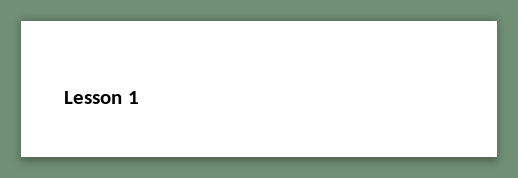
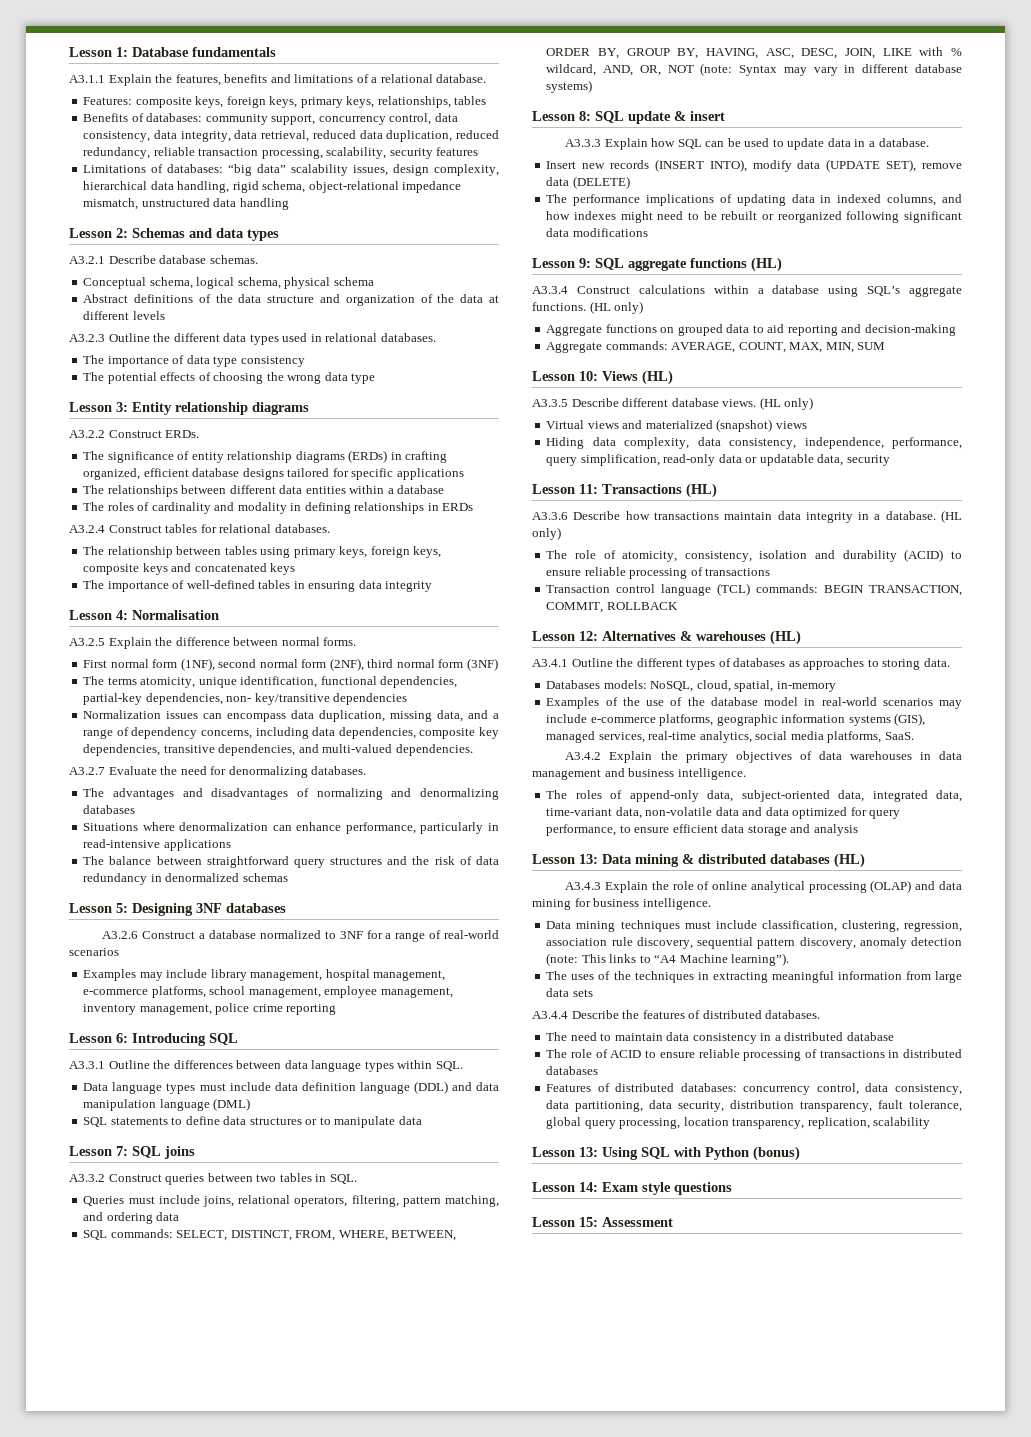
[64,91,139,104] Lesson 1 -> [69,47,276,57] [69,74,487,86] [83,96,487,108] [83,113,458,125] [83,130,499,142] [83,147,479,159] [83,164,499,176] [83,181,462,193] [83,198,289,210] [69,228,279,241] [69,255,258,264] [83,277,374,289] [83,294,500,306] [83,311,165,320] [69,333,436,345] [83,355,305,367] [83,372,376,384] [69,402,309,415] [69,430,200,438] [83,450,448,463] [83,468,464,480] [83,485,445,497] [83,502,474,514] [69,524,330,533] [83,546,442,558] [83,563,296,575] [83,580,433,592] [69,610,219,620] [69,637,357,649] [83,658,498,671] [83,676,458,688] [83,693,408,705] [83,710,499,722] [83,727,499,739] [83,744,473,756] [69,766,367,778] [83,788,499,800] [83,805,136,814] [83,822,499,834] [83,839,231,851] [83,856,500,868] [83,873,288,885] [69,903,286,916] [102,930,500,942] [69,948,119,956] [83,969,446,981] [83,986,453,998] [83,1003,337,1015] [69,1033,238,1046] [69,1060,463,1072] [83,1081,499,1094] [83,1098,251,1111] [83,1116,422,1128] [69,1146,195,1159] [69,1173,357,1185] [83,1195,499,1207] [83,1212,180,1224] [83,1229,457,1241] [546,47,962,59] [546,63,962,76] [546,80,593,93] [532,111,725,124] [565,138,929,150] [546,159,962,172] [546,176,630,189] [546,194,962,206] [546,211,962,223] [546,228,648,237] [532,257,782,272] [532,285,962,297] [532,301,644,314] [546,324,956,336] [546,341,886,353] [532,370,673,385] [532,397,814,410] [546,419,807,432] [546,437,962,449] [546,454,890,466] [532,483,717,498] [532,510,962,523] [532,527,561,540] [546,549,962,562] [546,567,771,579] [546,583,962,596] [546,602,678,613] [532,630,801,645] [532,658,950,670] [546,680,836,692] [546,697,962,709] [546,713,926,726] [546,731,914,743] [565,751,962,763] [532,768,746,780] [546,790,962,802] [546,807,901,819] [546,824,858,836] [532,853,865,868] [565,880,962,893] [532,898,711,910] [546,920,962,932] [546,937,962,949] [546,953,790,966] [546,971,962,983] [546,988,593,997] [532,1010,821,1019] [546,1032,894,1044] [546,1049,962,1061] [546,1066,599,1075] [546,1083,962,1095] [546,1100,962,1112] [546,1117,931,1129] [532,1146,800,1161] [532,1182,732,1195] [532,1217,673,1227] Lesson 1: Database fundamentals // A3.1.1 Explain the features, benefits and limitations of a relational database. // Features: composite keys, foreign keys, primary keys, relationships, tables // Benefits of databases: community support, concurrency control, data consistency, data integrity, data retrieval, reduced data duplication, reduced redundancy, reliable transaction processing, scalability, security features // Limitations of databases: “big data” scalability issues, design complexity, hierarchical data handling, rigid schema, object-relational impedance mismatch, unstructured data handling // Lesson 2: Schemas and data types // A3.2.1 Describe database schemas. // Conceptual schema, logical schema, physical schema // Abstract definitions of the data structure and organization of the data at different levels // A3.2.3 Outline the different data types used in relational databases. // The importance of data type consistency // The potential effects of choosing the wrong data type // Lesson 3: Entity relationship diagrams // A3.2.2 Construct ERDs. // The significance of entity relationship diagrams (ERDs) in crafting organized, efficient database designs tailored for specific applications // The relationships between different data entities within a database // The roles of cardinality and modality in defining relationships in ERDs // A3.2.4 Construct tables for relational databases. // The relationship between tables using primary keys, foreign keys, composite keys and concatenated keys // The importance of well-defined tables in ensuring data integrity // Lesson 4: Normalisation // A3.2.5 Explain the difference between normal forms. // First normal form (1NF), second normal form (2NF), third normal form (3NF) // The terms atomicity, unique identification, functional dependencies, partial-key dependencies, non- key/transitive dependencies // Normalization issues can encompass data duplication, missing data, and a range of dependency concerns, including data dependencies, composite key dependencies, transitive dependencies, and multi-valued dependencies. // A3.2.7 Evaluate the need for denormalizing databases. // The advantages and disadvantages of normalizing and denormalizing databases // Situations where denormalization can enhance performance, particularly in read-intensive applications // The balance between straightforward query structures and the risk of data redundancy in denormalized schemas // Lesson 5: Designing 3NF databases // A3.2.6 Construct a database normalized to 3NF for a range of real-world scenarios // Examples may include library management, hospital management, e-commerce platforms, school management, employee management, inventory management, police crime reporting // Lesson 6: Introducing SQL // A3.3.1 Outline the differences between data language types within SQL. // Data language types must include data definition language (DDL) and data manipulation language (DML) // SQL statements to define data structures or to manipulate data // Lesson 7: SQL joins // A3.3.2 Construct queries between two tables in SQL. // Queries must include joins, relational operators, filtering, pattern matching, and ordering data // SQL commands: SELECT, DISTINCT, FROM, WHERE, BETWEEN, ORDER BY, GROUP BY, HAVING, ASC, DESC, JOIN, LIKE with % wildcard, AND, OR, NOT (note: Syntax may vary in different database systems) // Lesson 8: SQL update & insert // A3.3.3 Explain how SQL can be used to update data in a database. // Insert new records (INSERT INTO), modify data (UPDATE SET), remove data (DELETE) // The performance implications of updating data in indexed columns, and how indexes might need to be rebuilt or reorganized following significant data modifications // Lesson 9: SQL aggregate functions (HL) // A3.3.4 Construct calculations within a database using SQL’s aggregate functions. (HL only) // Aggregate functions on grouped data to aid reporting and decision-making // Aggregate commands: AVERAGE, COUNT, MAX, MIN, SUM // Lesson 10: Views (HL) // A3.3.5 Describe different database views. (HL only) // Virtual views and materialized (snapshot) views // Hiding data complexity, data consistency, independence, performance, query simplification, read-only data or updatable data, security // Lesson 11: Transactions (HL) // A3.3.6 Describe how transactions maintain data integrity in a database. (HL only) // The role of atomicity, consistency, isolation and durability (ACID) to ensure reliable processing of transactions // Transaction control language (TCL) commands: BEGIN TRANSACTION, COMMIT, ROLLBACK // Lesson 12: Alternatives & warehouses (HL) // A3.4.1 Outline the different types of databases as approaches to storing data. // Databases models: NoSQL, cloud, spatial, in-memory // Examples of the use of the database model in real-world scenarios may include e-commerce platforms, geographic information systems (GIS), managed services, real-time analytics, social media platforms, SaaS. // A3.4.2 Explain the primary objectives of data warehouses in data management and business intelligence. // The roles of append-only data, subject-oriented data, integrated data, time-variant data, non-volatile data and data optimized for query performance, to ensure efficient data storage and analysis // Lesson 13: Data mining & distributed databases (HL) // A3.4.3 Explain the role of online analytical processing (OLAP) and data mining for business intelligence. // Data mining techniques must include classification, clustering, regression, association rule discovery, sequential pattern discovery, anomaly detection (note: This links to “A4 Machine learning”). // The uses of the techniques in extracting meaningful information from large data sets // A3.4.4 Describe the features of distributed databases. // The need to maintain data consistency in a distributed database // The role of ACID to ensure reliable processing of transactions in distributed databases // Features of distributed databases: concurrency control, data consistency, data partitioning, data security, distribution transparency, fault tolerance, global query processing, location transparency, replication, scalability // Lesson 13: Using SQL with Python (bonus) // Lesson 14: Exam style questions // Lesson 15: Assessment

